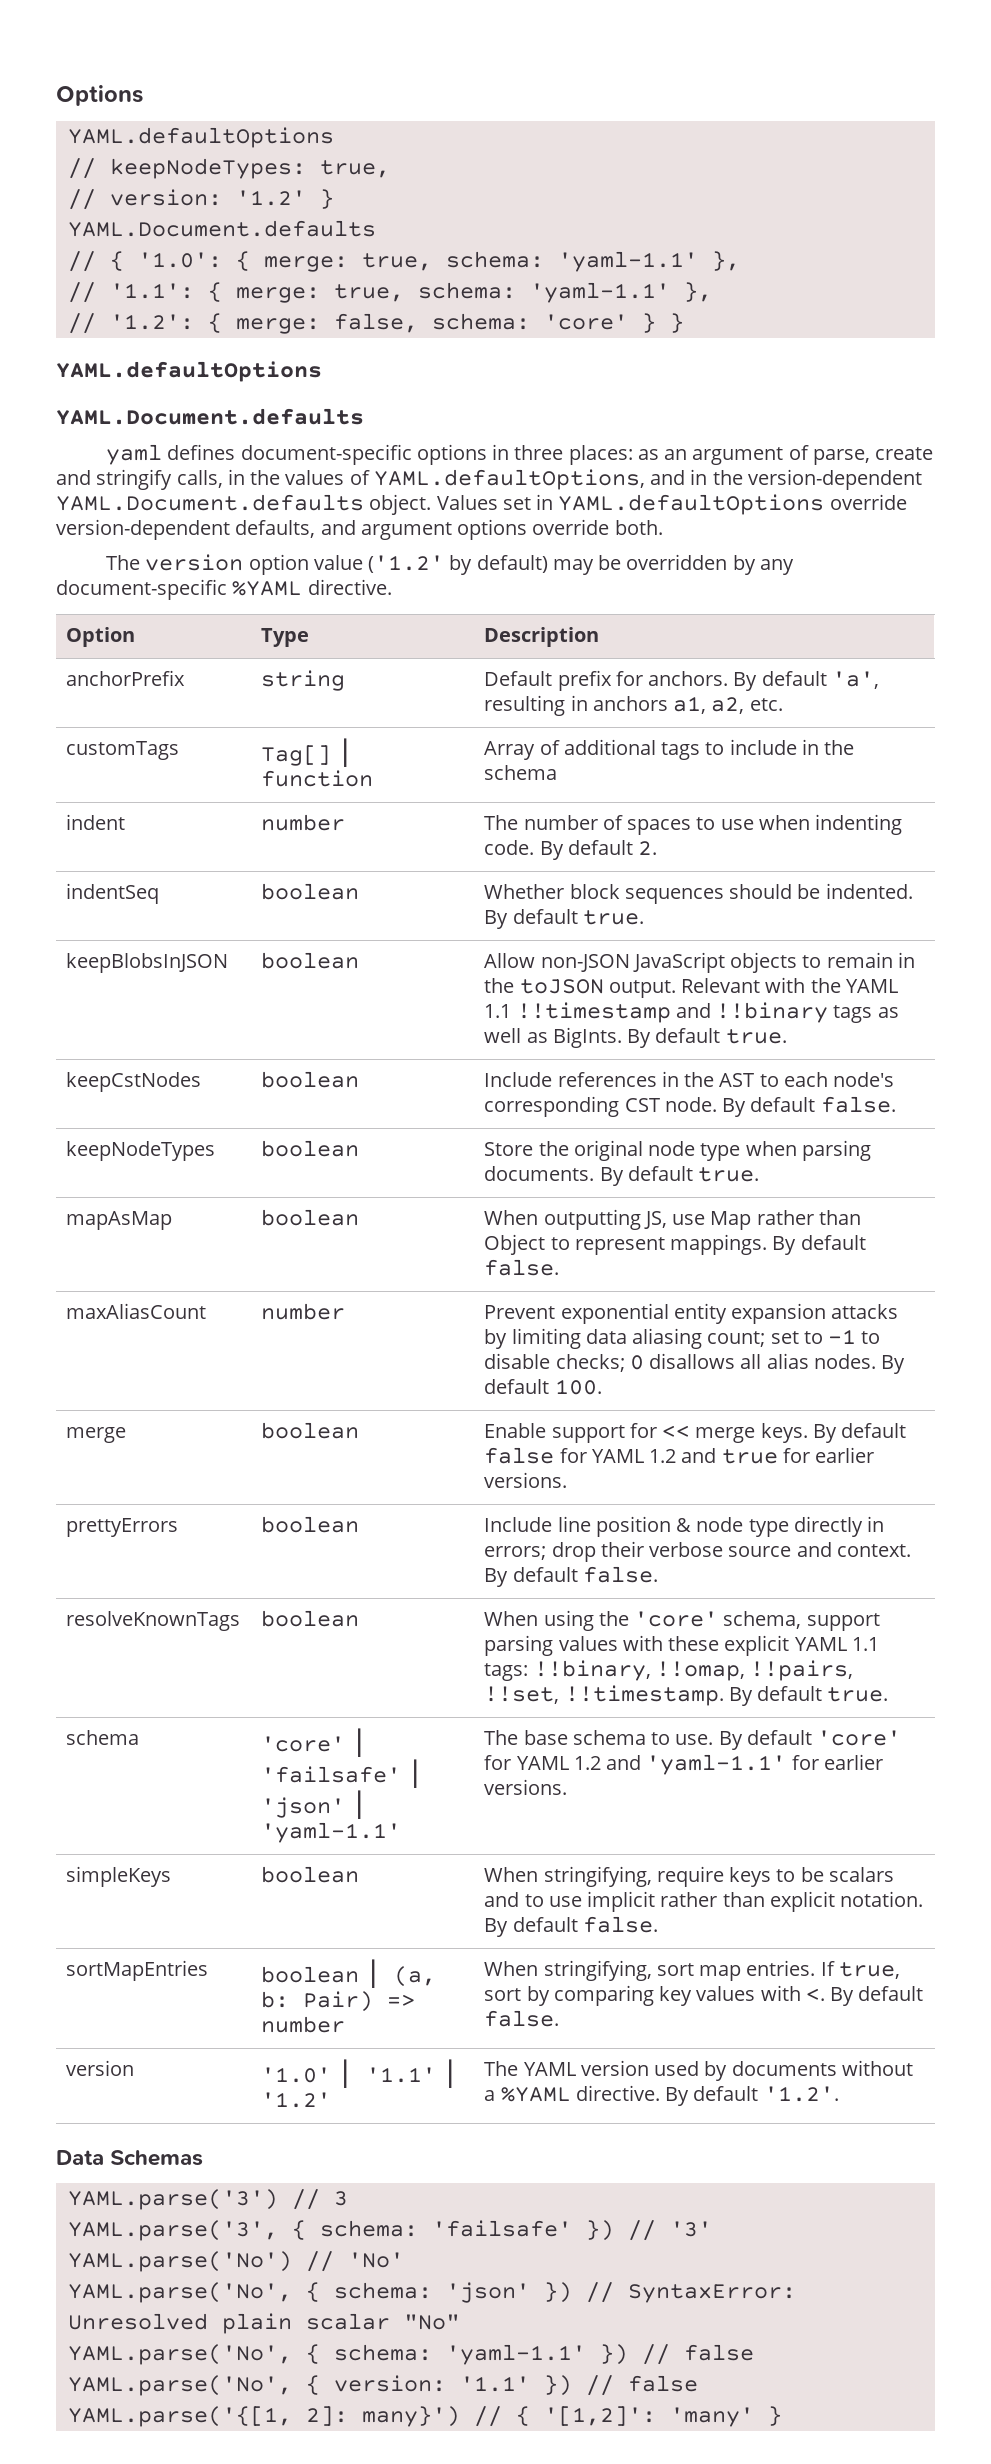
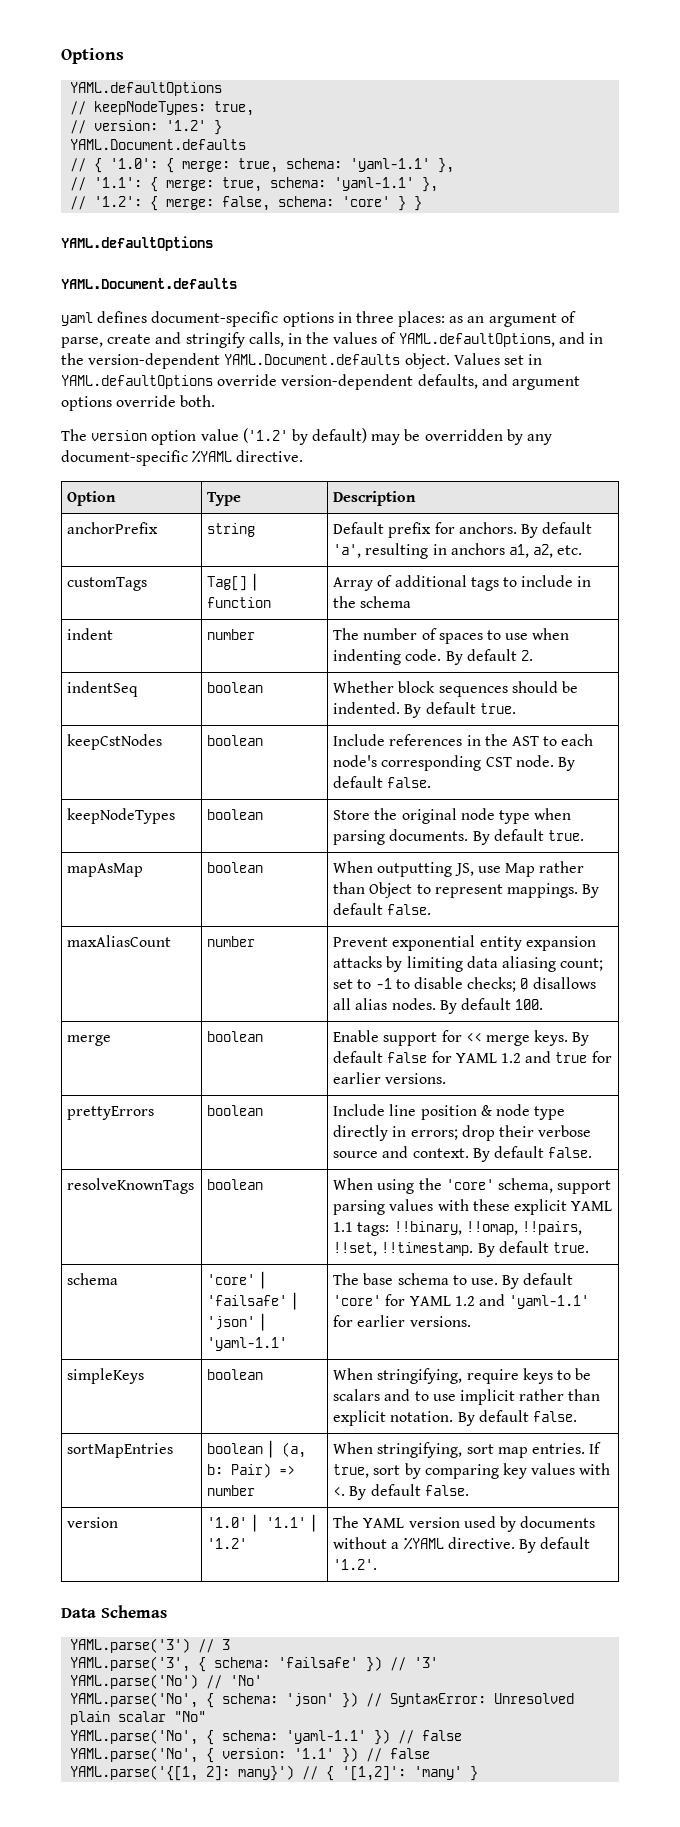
[66,953,229,973] [261,952,360,969] [484,952,915,973] [484,977,898,998] [484,1002,899,1023] [484,1027,787,1048] // keepBlobsInJSON | boolean | Allow non-JSON JavaScript objects to remain in the toJSON output. Relevant with the YAML 1.1 !!timestamp and !!binary tags as well as BigInts. By default true. -> (516, 708) none

